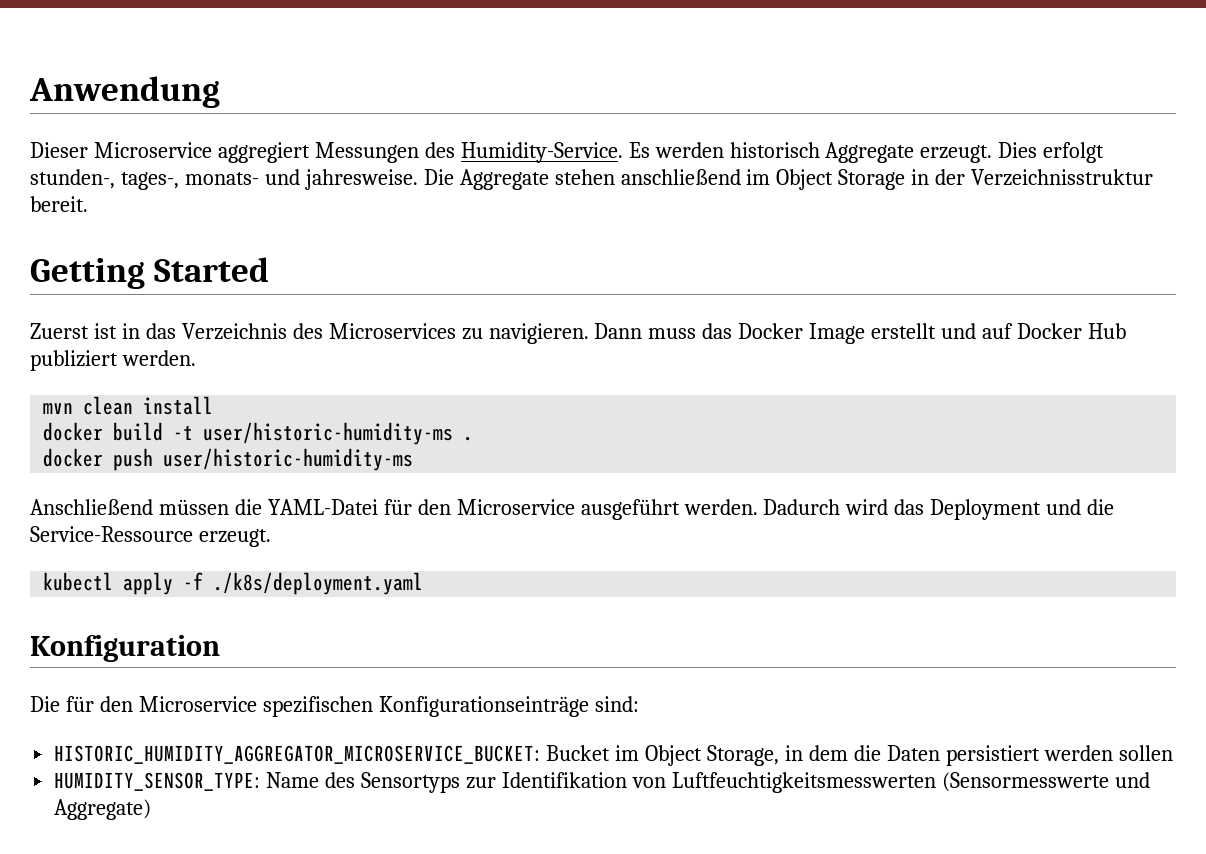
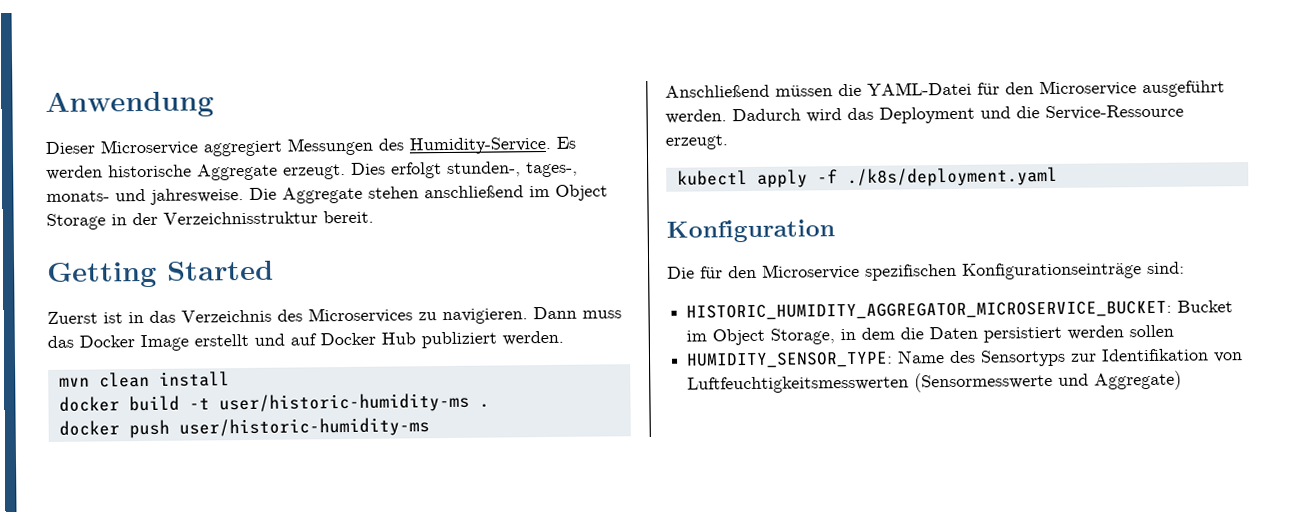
[729,142,820,158] historisch -> [108,164,192,178] historische

